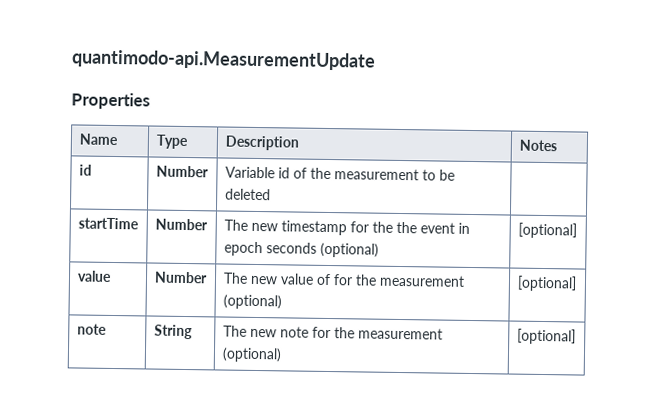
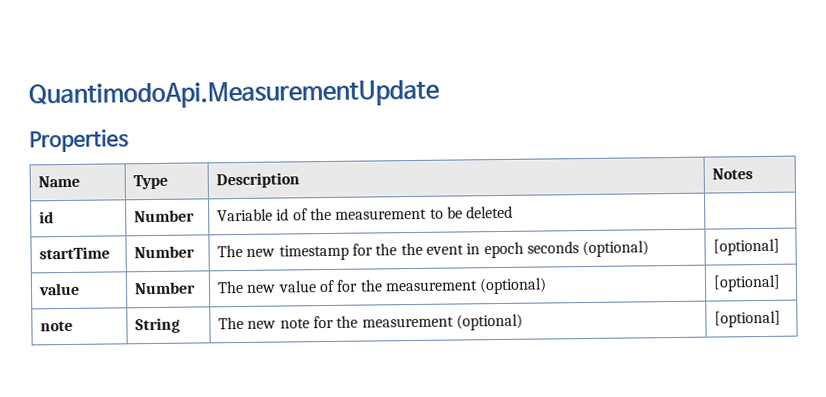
[71,49,376,71] quantimodo-api.MeasurementUpdate -> [28,79,440,110] QuantimodoApi.MeasurementUpdate

